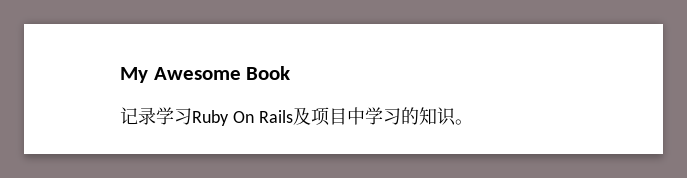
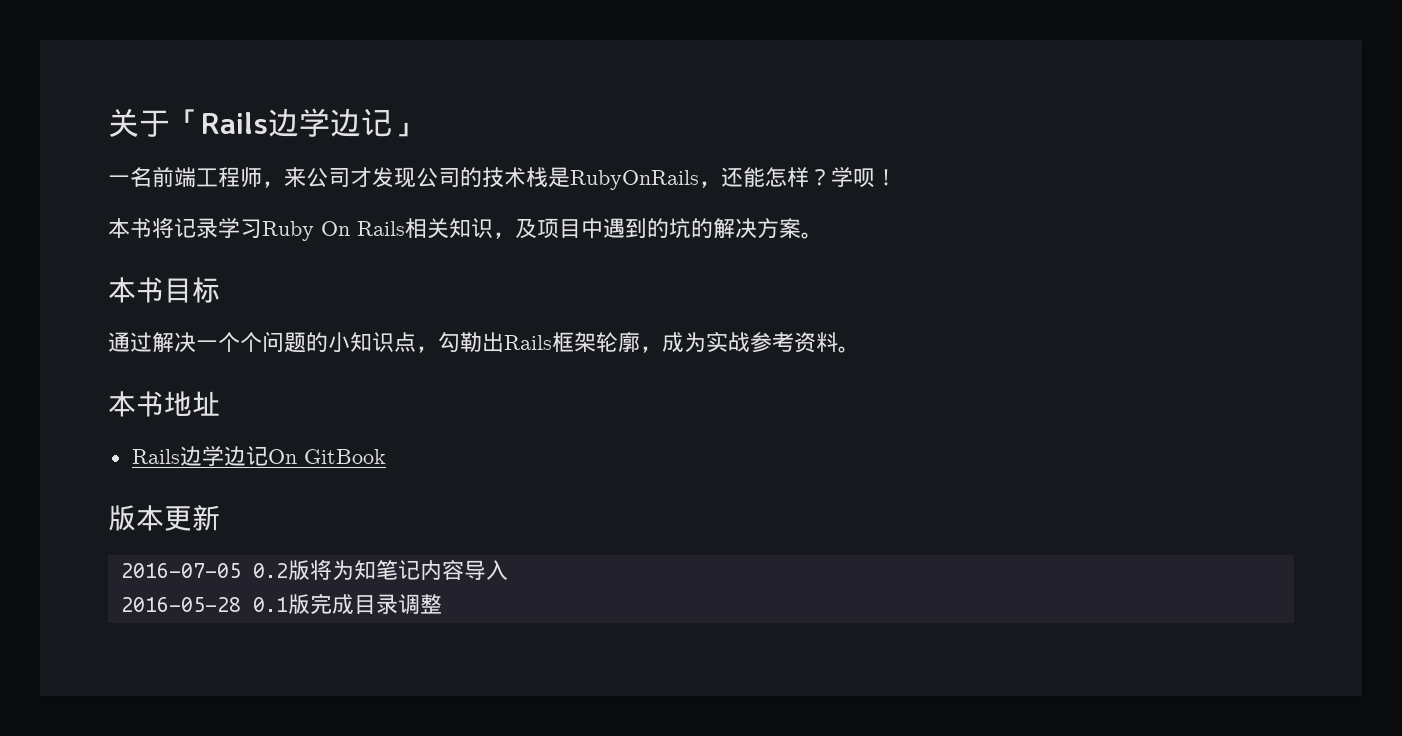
[120,66,291,83] My Awesome Book // -> [108,108,423,137] [108,166,897,190] [108,217,174,238] 关于「Rails边学边记」 // 一名前端工程师，来公司才发现公司的技术栈是RubyOnRails，还能怎样？学呗！ // 本书将
[292,107,473,126] 及项目中学习的知识。 -> [405,218,823,239] [108,277,220,303] [108,331,860,353] [108,391,220,417] [131,446,386,466] [108,505,220,531] [120,559,508,580] [120,593,442,615] 相关知识，及项目中遇到的坑的解决方案。 // 本书目标 // 通过解决一个个问题的小知识点，勾勒出Rails框架轮廓，成为实战参考资料。 // 本书地址 // Rails边学边记On GitBook // 版本更新 // 2016-07-05 0.2版将为知笔记内容导入 // 2016-05-28 0.1版完成目录调整

